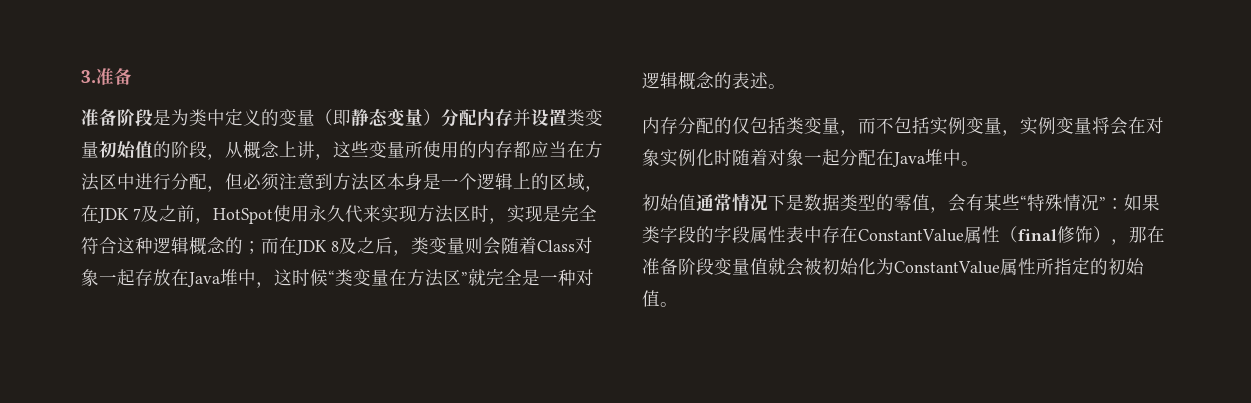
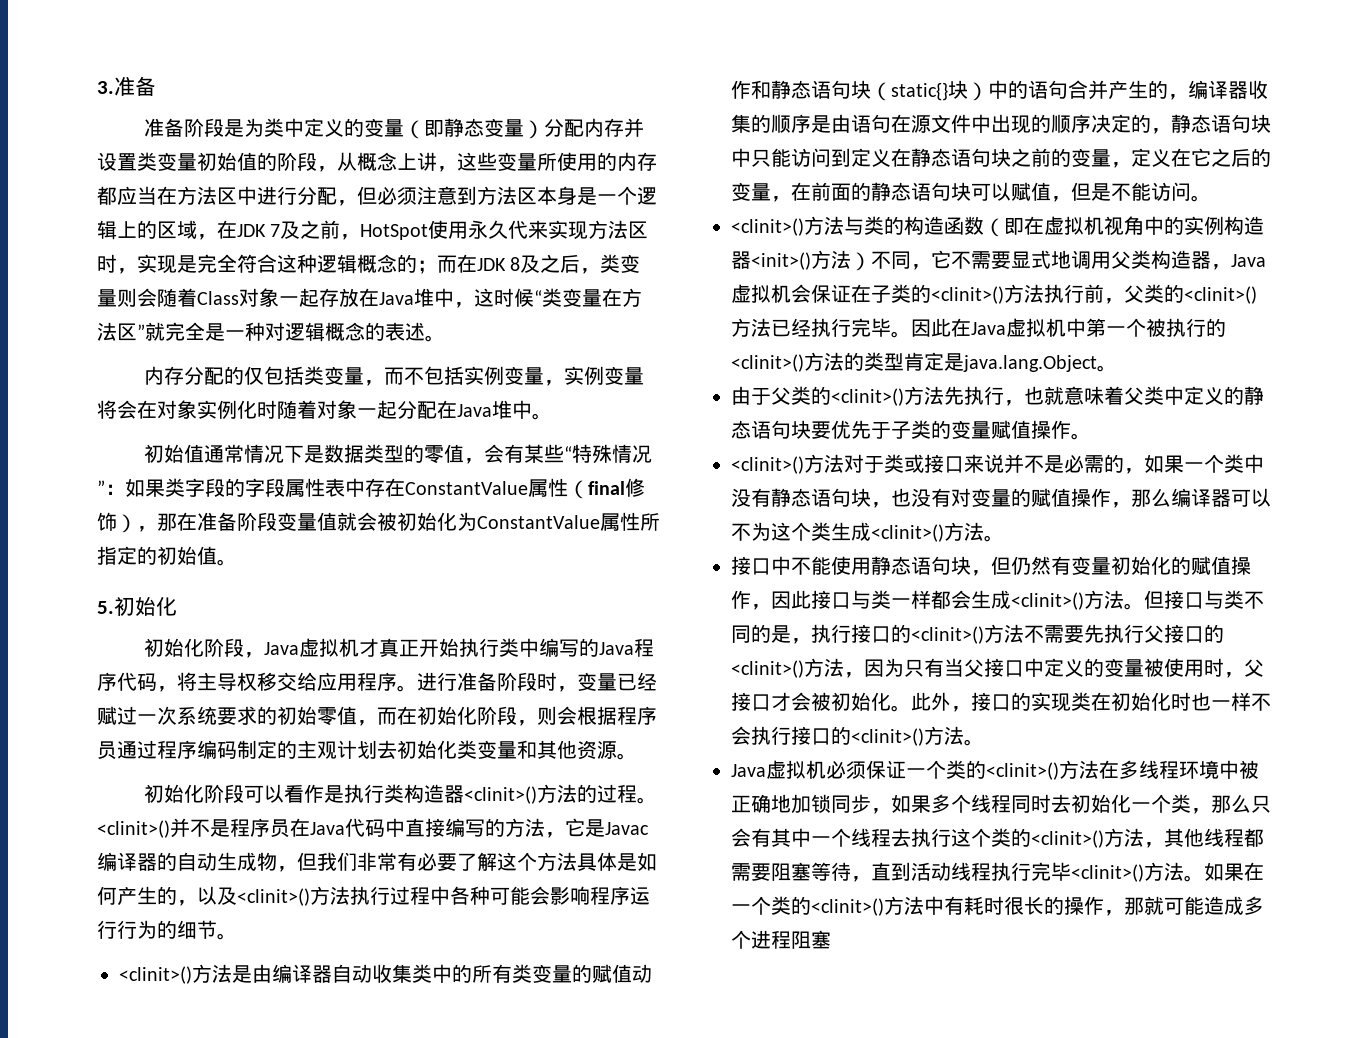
(678, 304) none -> [97,596,177,616] [144,638,655,658] [97,672,657,692] [97,706,657,726] [97,740,637,760] [144,784,658,804] [97,818,649,838] [97,852,657,872] [97,886,650,906] [97,920,237,940] [119,964,652,984] [731,80,1268,101] [731,114,1271,134] [731,148,1271,168] [731,182,1211,202] [731,216,1264,237] [731,250,1266,271] [731,284,1257,304] [731,318,1226,338] [731,352,1117,372] [731,386,1264,406] [731,420,1091,440] [731,454,1264,474] [731,488,1271,508] [731,522,1004,542] [731,556,1251,576] [731,590,1264,610] [731,624,1224,644] [731,658,1264,678] [731,692,1271,712] [731,726,984,746] [731,760,1259,780] [731,794,1271,814] [731,828,1264,848] [731,862,1264,882] [731,896,1264,916] [731,930,831,949] // 5.初始化 // 初始化阶段，Java虚拟机才真正开始执行类中编写的Java程序代码，将主导权移交给应用程序。进行准备阶段时，变量已经赋过一次系统要求的初始零值，而在初始化阶段，则会根据程序员通过程序编码制定的主观计划去初始化类变量和其他资源。 // 初始化阶段可以看作是执行类构造器<clinit>()方法的过程。<clinit>()并不是程序员在Java代码中直接编写的方法，它是Javac编译器的自动生成物，但我们非常有必要了解这个方法具体是如何产生的，以及<clinit>()方法执行过程中各种可能会影响程序运行行为的细节。 // <clinit>()方法是由编译器自动收集类中的所有类变量的赋值动作和静态语句块（static{}块）中的语句合并产生的，编译器收集的顺序是由语句在源文件中出现的顺序决定的，静态语句块中只能访问到定义在静态语句块之前的变量，定义在它之后的变量，在前面的静态语句块可以赋值，但是不能访问。 // <clinit>()方法与类的构造函数（即在虚拟机视角中的实例构造器<init>()方法）不同，它不需要显式地调用父类构造器，Java虚拟机会保证在子类的<clinit>()方法执行前，父类的<clinit>()方法已经执行完毕。因此在Java虚拟机中第一个被执行的<clinit>()方法的类型肯定是java.lang.Object。 // 由于父类的<clinit>()方法先执行，也就意味着父类中定义的静态语句块要优先于子类的变量赋值操作。 // <clinit>()方法对于类或接口来说并不是必需的，如果一个类中没有静态语句块，也没有对变量的赋值操作，那么编译器可以不为这个类生成<clinit>()方法。 // 接口中不能使用静态语句块，但仍然有变量初始化的赋值操作，因此接口与类一样都会生成<clinit>()方法。但接口与类不同的是，执行接口的<clinit>()方法不需要先执行父接口的<clinit>()方法，因为只有当父接口中定义的变量被使用时，父接口才会被初始化。此外，接口的实现类在初始化时也一样不会执行接口的<clinit>()方法。 // Java虚拟机必须保证一个类的<clinit>()方法在多线程环境中被正确地加锁同步，如果多个线程同时去初始化一个类，那么只会有其中一个线程去执行这个类的<clinit>()方法，其他线程都需要阻塞等待，直到活动线程执行完毕<clinit>()方法。如果在一个类的<clinit>()方法中有耗时很长的操作，那就可能造成多个进程阻塞

